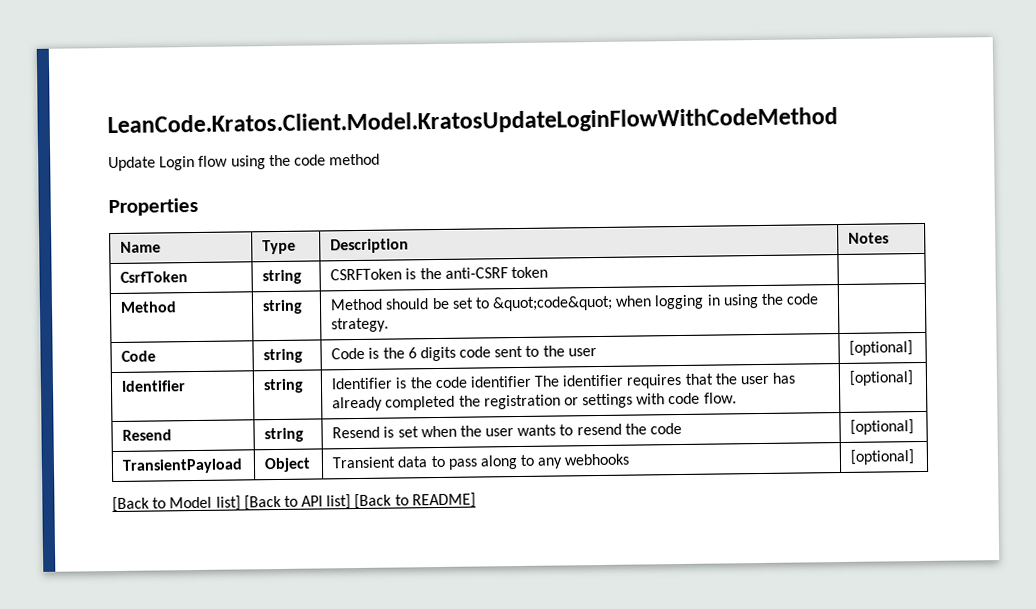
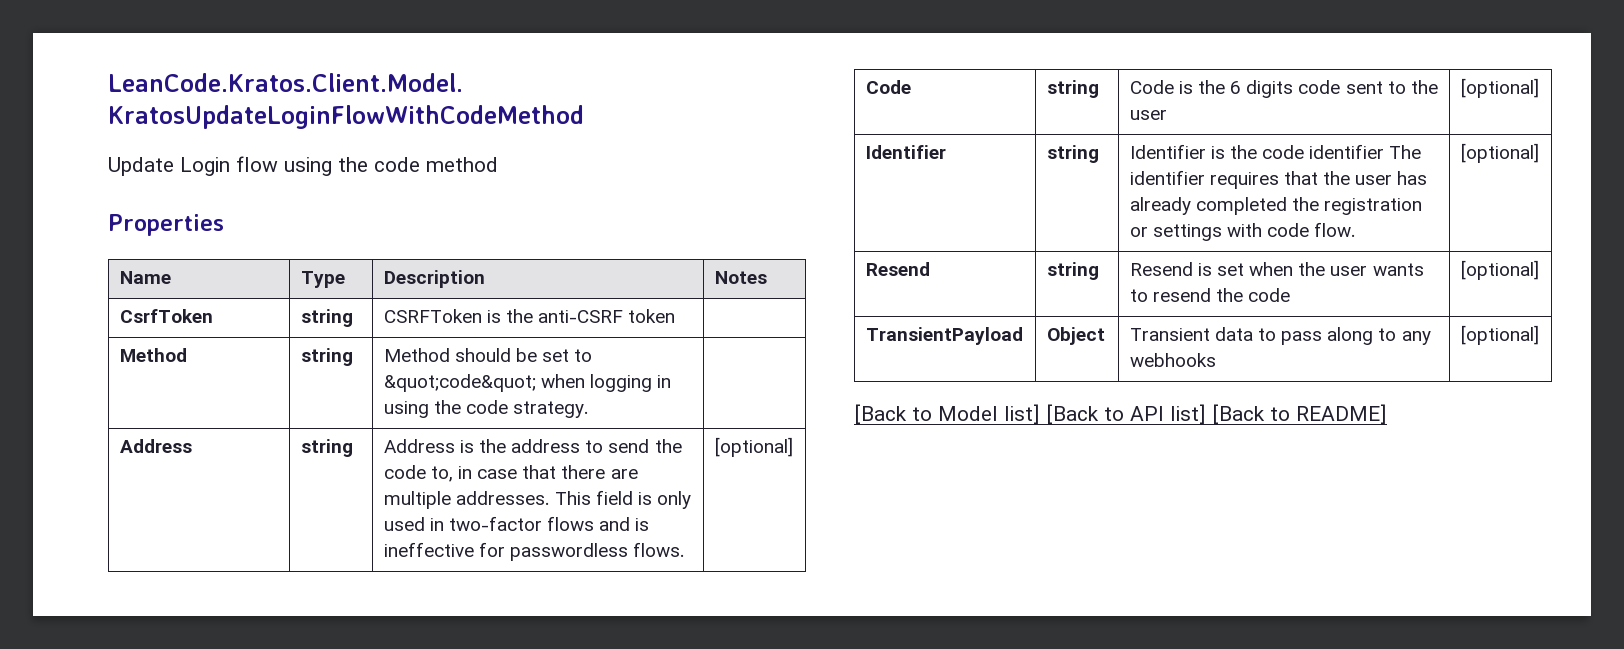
(390, 325) none -> [119,439,192,453] [300,439,353,457] [383,439,682,453] [383,465,638,482] [383,490,692,509] [383,516,650,531] [383,542,686,561] [714,437,793,457] // Address | string | Address is the address to send the code to, in case that there are multiple addresses. This field is only used in two-factor flows and is ineffective for passwordless flows. | [optional]

